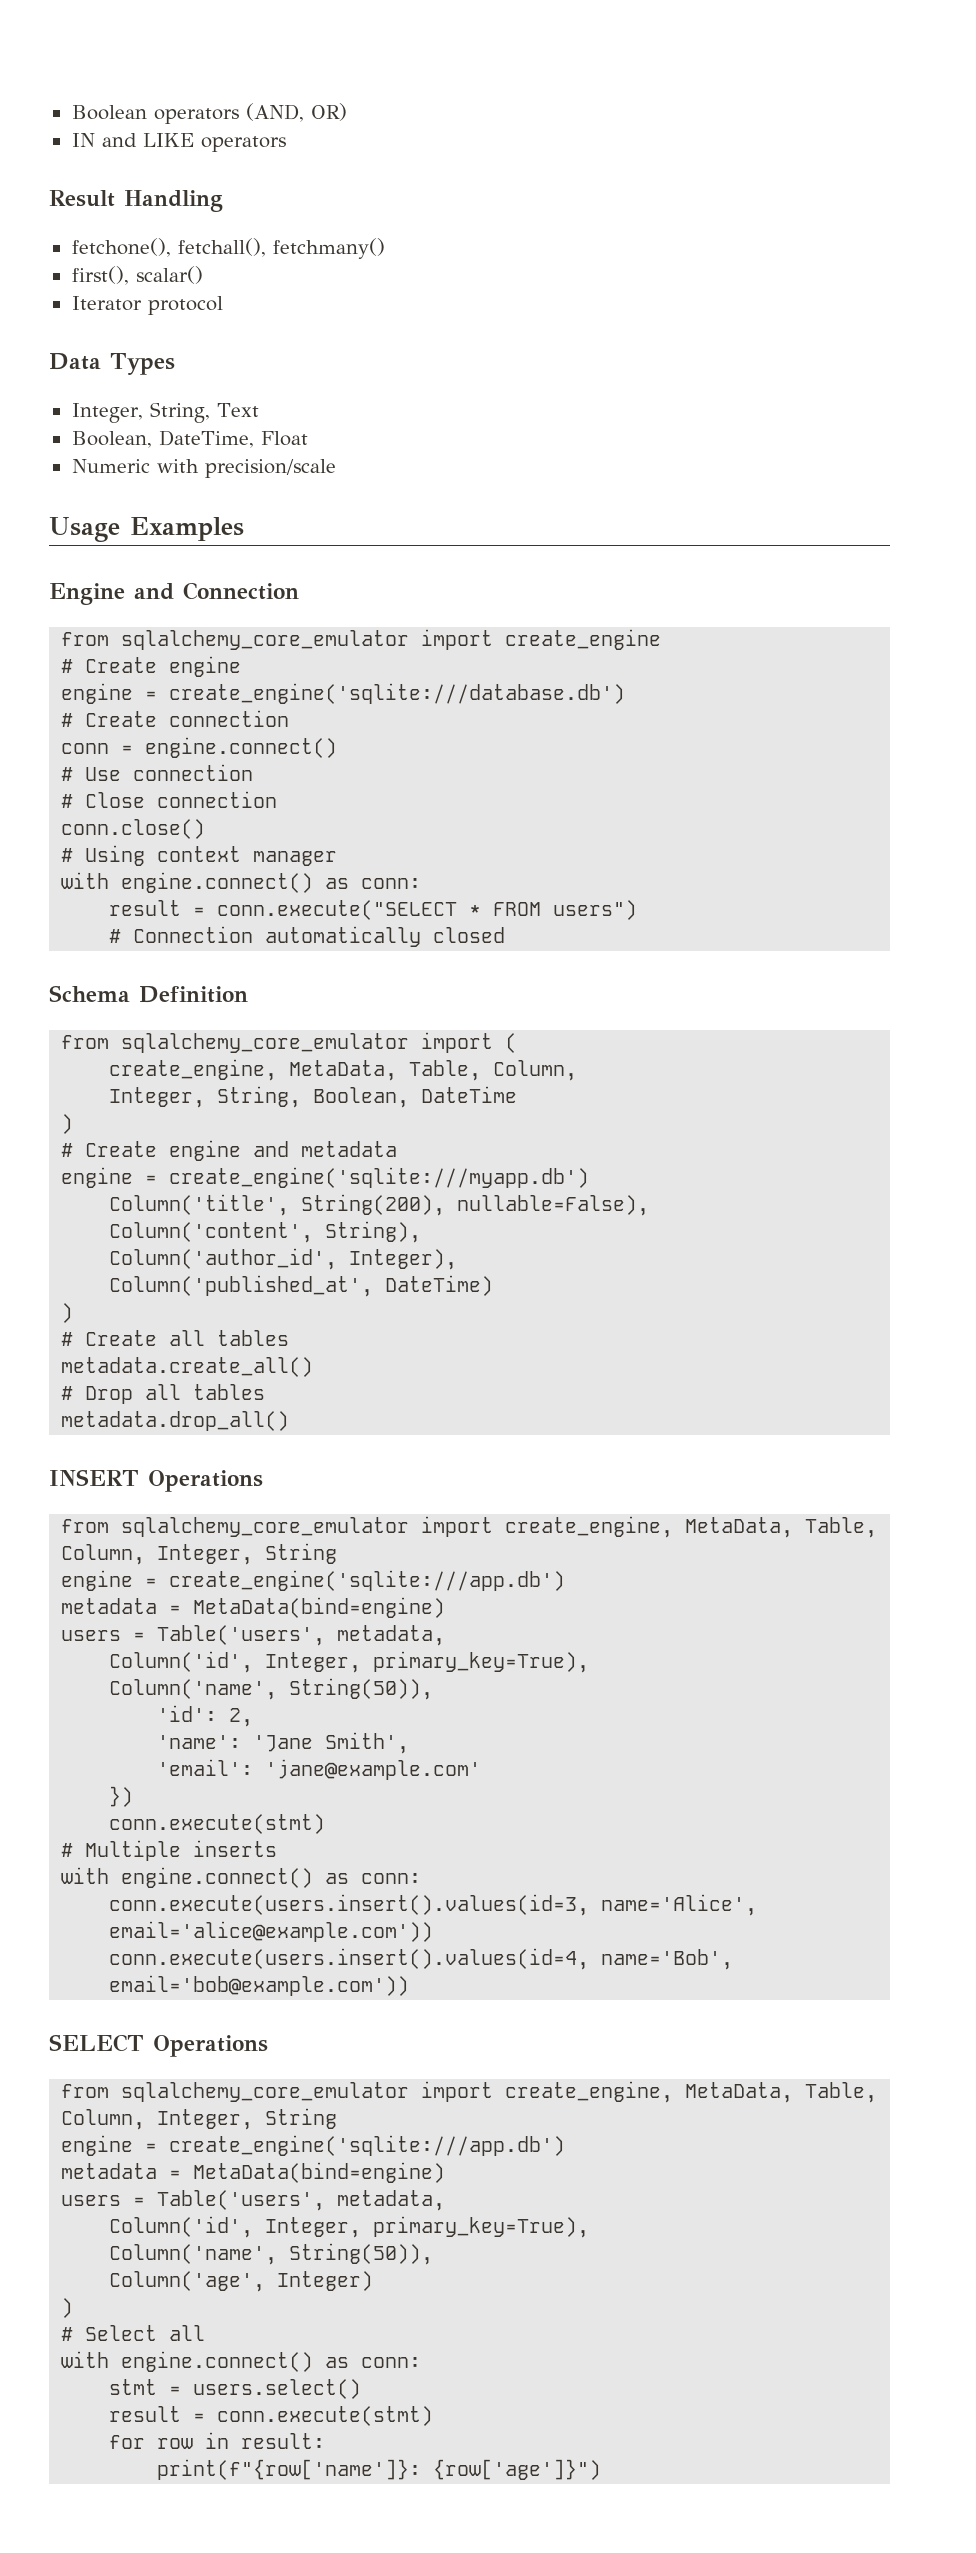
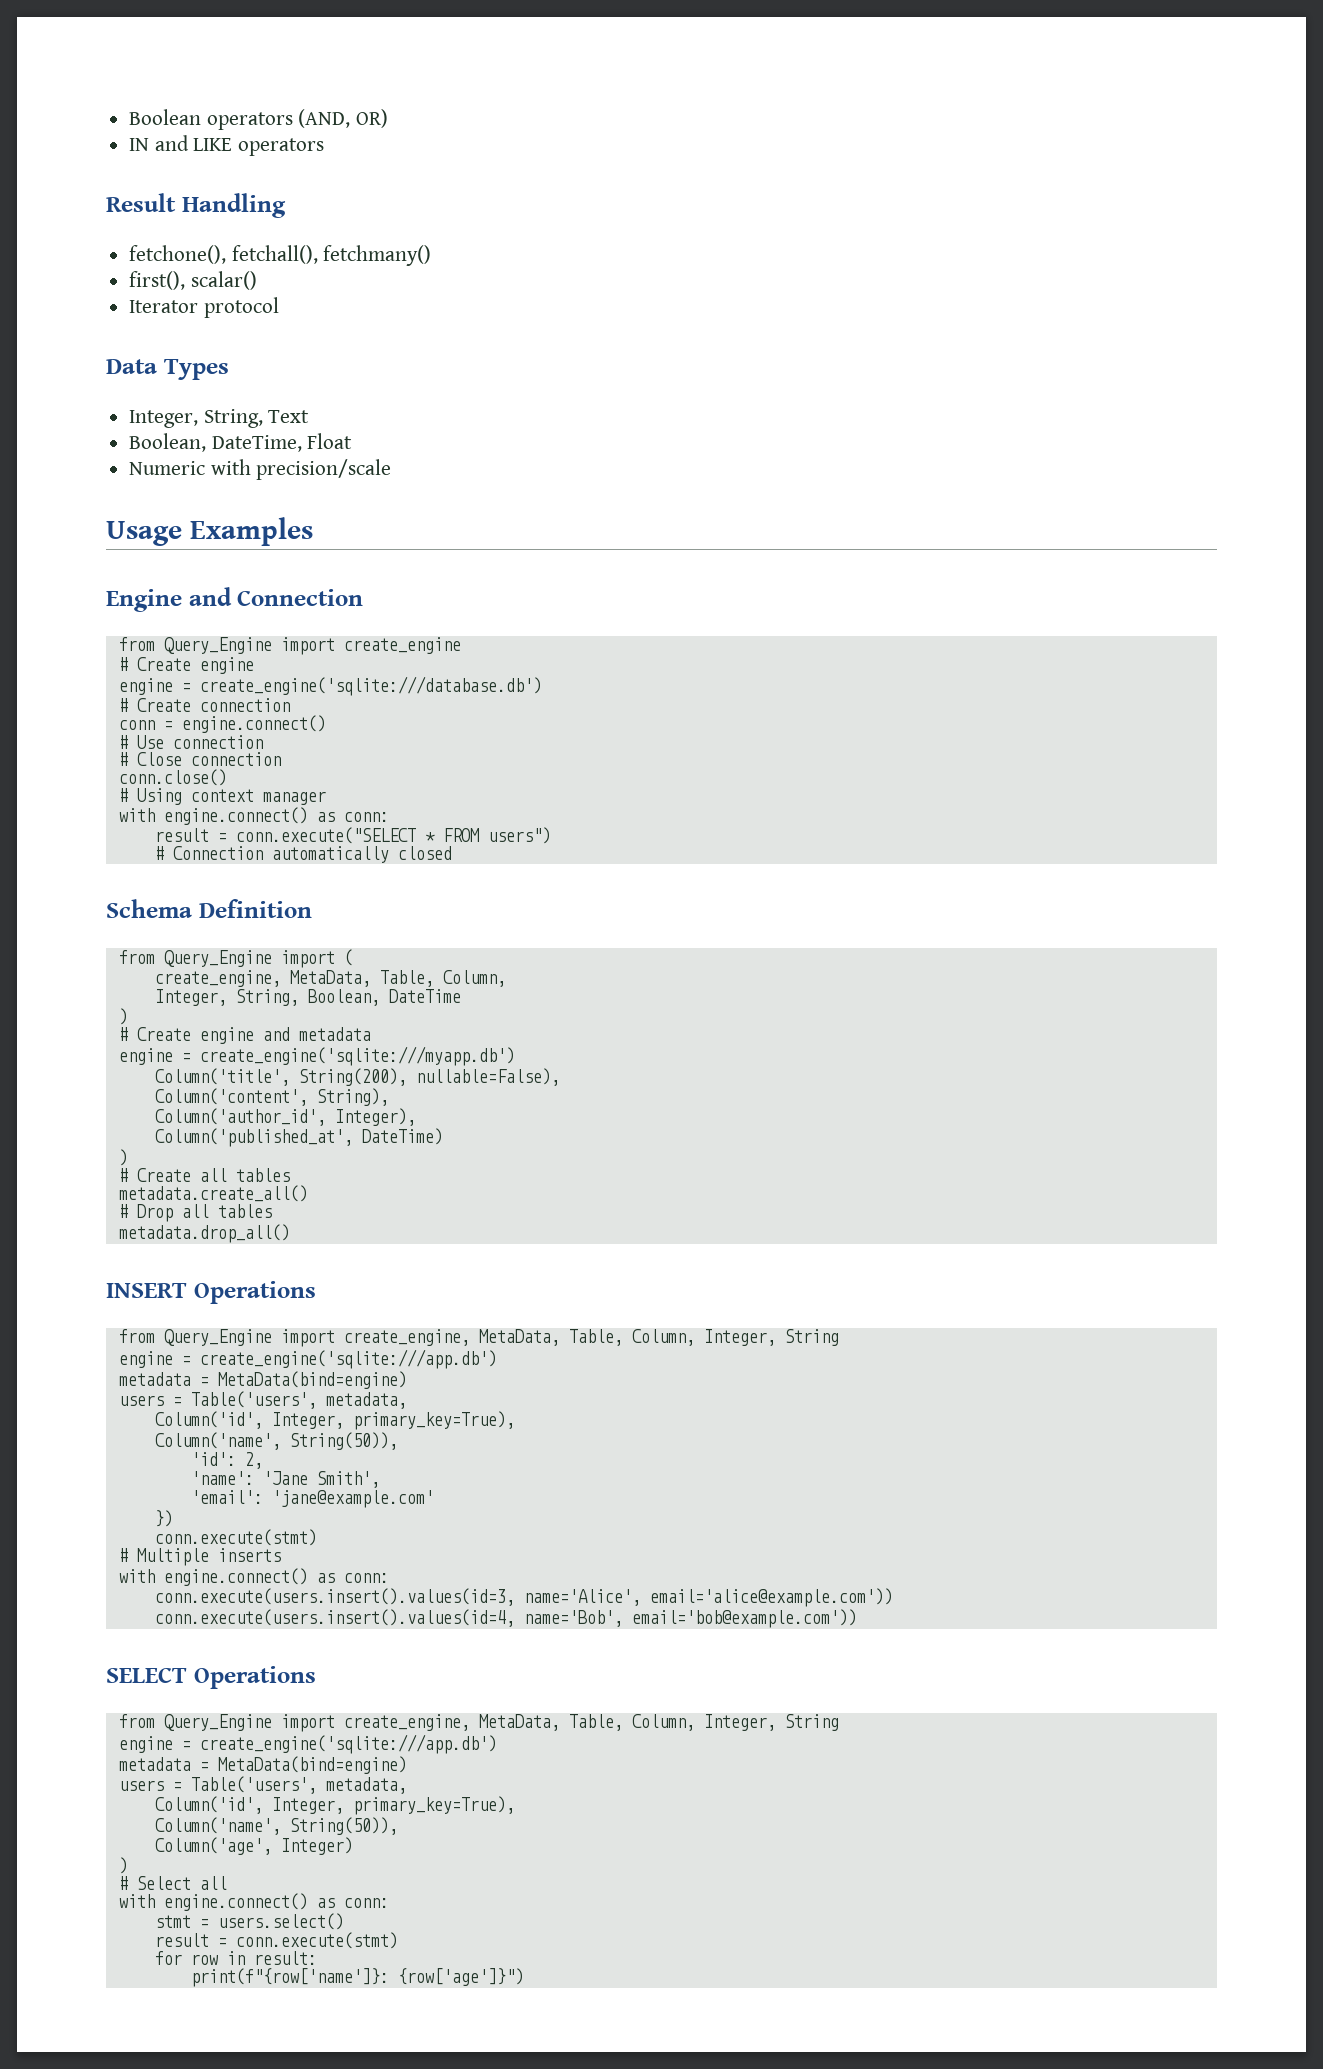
[121,630,410,650] sqlalchemy_core_emulator -> [163,637,272,654] Query_Engine
[121,1033,410,1053] sqlalchemy_core_emulator -> [163,950,272,967] Query_Engine
[121,1517,410,1537] sqlalchemy_core_emulator -> [163,1329,272,1346] Query_Engine
[121,2082,410,2102] sqlalchemy_core_emulator -> [163,1714,272,1731] Query_Engine

